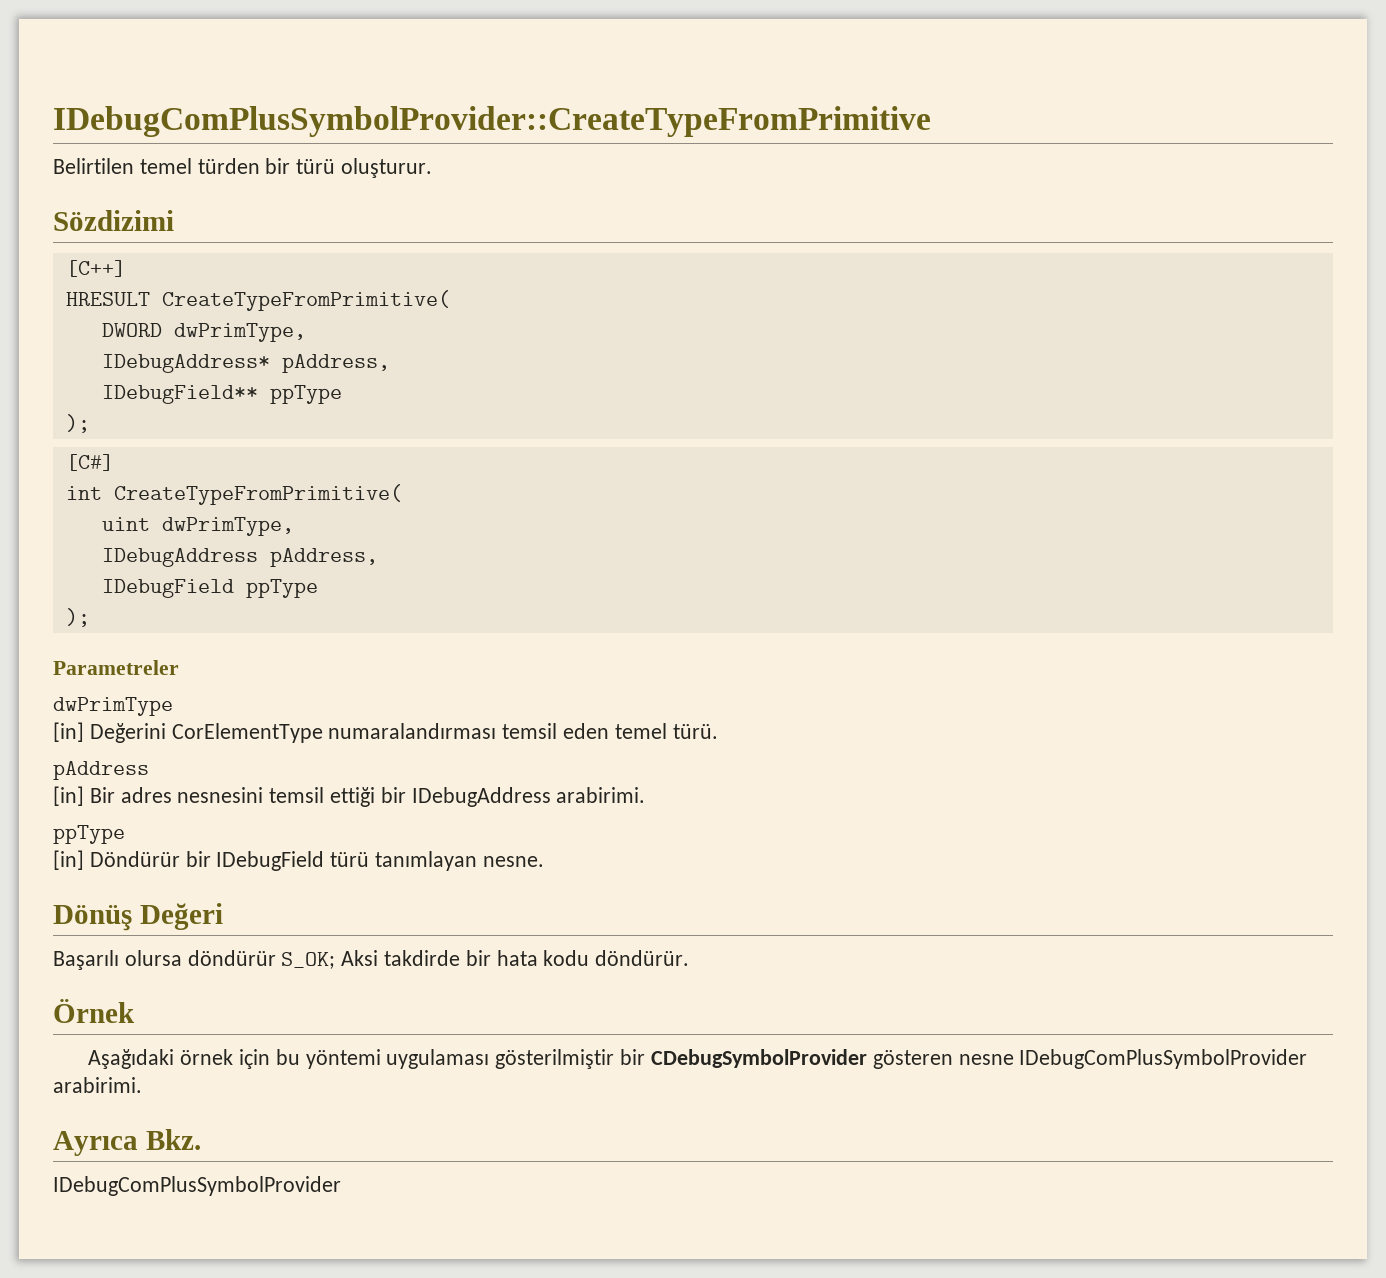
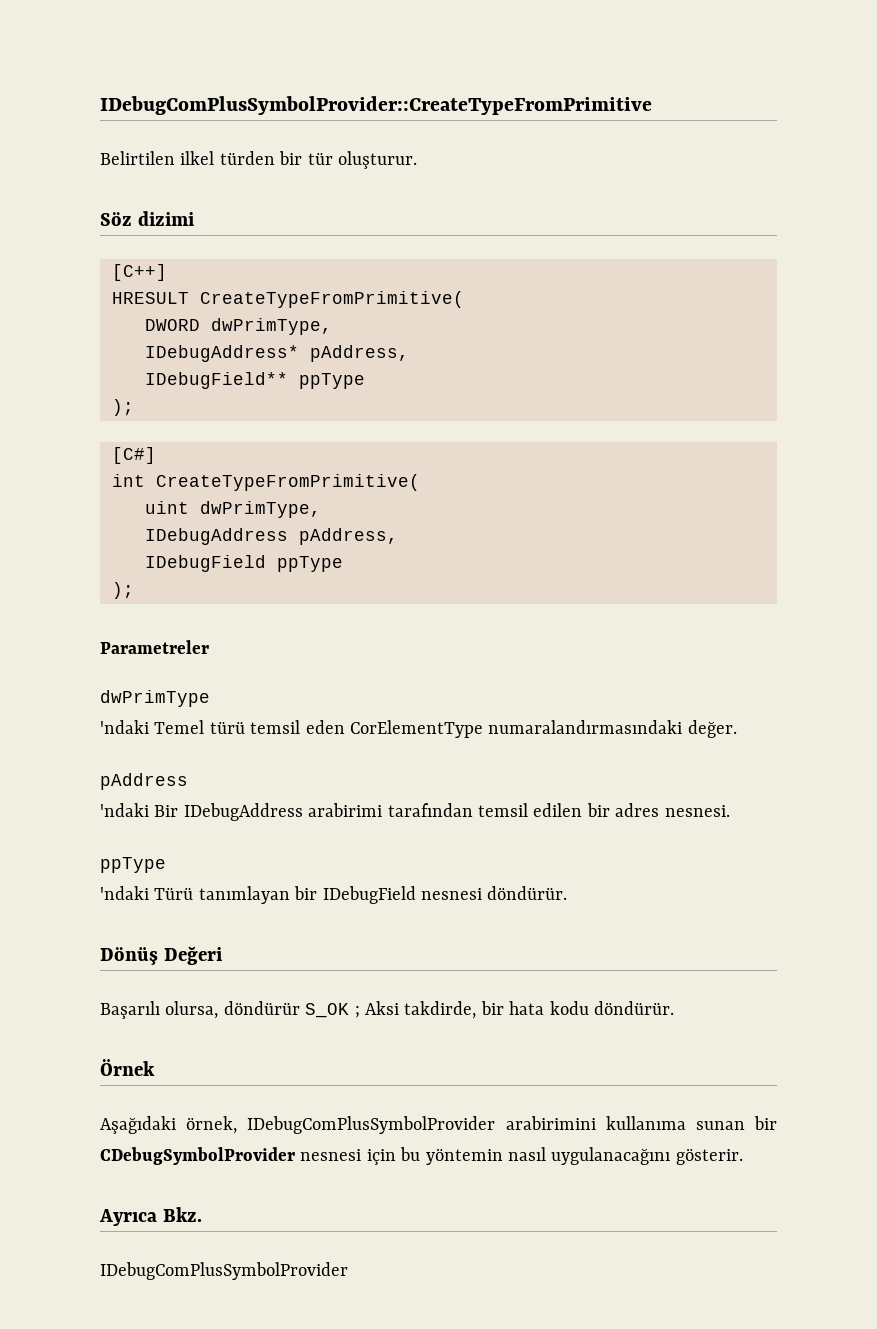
[139,158,192,174] temel -> [180,151,215,165] ilkel
[296,159,336,174] türü -> [307,152,333,165] tür
[53,210,174,231] Sözdizimi -> [100,211,194,226] Söz dizimi
[53,722,718,743] [53,761,149,780] [53,786,646,807] [53,825,125,844] [53,850,544,871] [53,903,223,931] [53,950,461,970] [in] Değerini CorElementType numaralandırması temsil eden temel türü. // pAddress // [in] Bir adres nesnesini temsil ettiği bir IDebugAddress arabirimi. // ppType // [in] Döndürür bir IDebugField türü tanımlayan nesne. // Dönüş Değeri // Başarılı olursa döndürür S_OK; Aksi takdirde -> [100,720,737,738] [100,773,188,790] [100,803,730,821] [100,857,166,873] [100,886,568,904] [100,946,222,965] [100,1001,477,1019] 'ndaki Temel türü temsil eden CorElementType numaralandırmasındaki değer. // pAddress // 'ndaki Bir IDebugAddress arabirimi tarafından temsil edilen bir adres nesnesi. // ppType // 'ndaki Türü tanımlayan bir IDebugField nesnesi döndürür. // Dönüş Değeri // Başarılı olursa, döndürür S_OK ; Aksi takdirde,
[180,1049,1308,1069] [53,1077,142,1093] örnek için bu yöntemi uygulaması gösterilmiştir bir CDebugSymbolProvider gösteren nesne IDebugComPlusSymbolProvider arabirimi. -> [186,1116,777,1134] [100,1147,743,1165] örnek, IDebugComPlusSymbolProvider arabirimini kullanıma sunan bir CDebugSymbolProvider nesnesi için bu yöntemin nasıl uygulanacağını gösterir.

